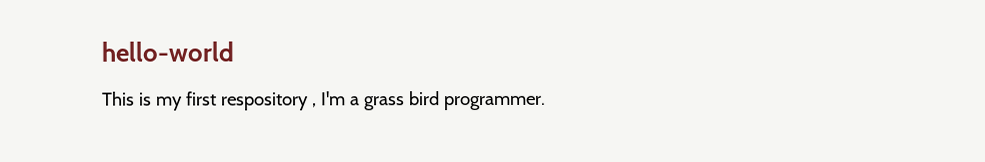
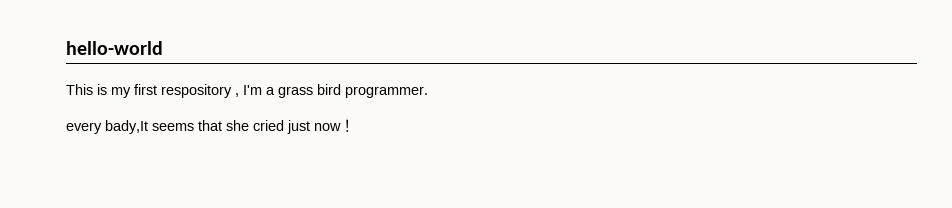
(546, 103) none -> [66,119,355,134] // every bady,It seems that she cried just now！

